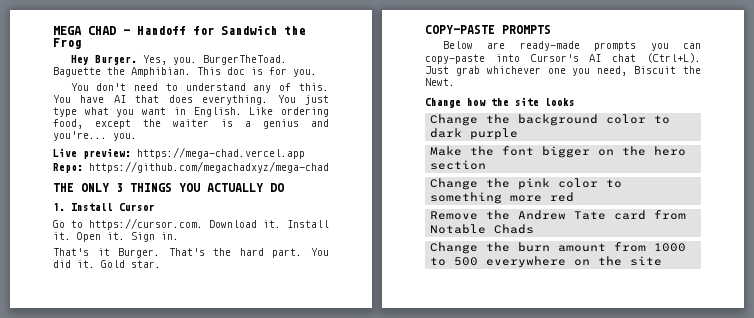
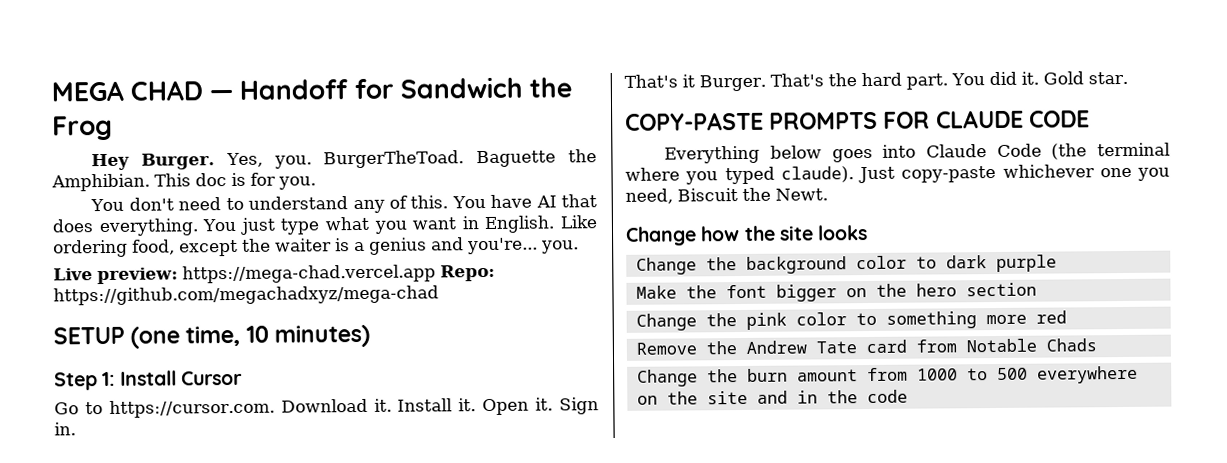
[53,183,284,192] [53,203,65,211] THE ONLY 3 THINGS YOU ACTUALLY DO // 1. -> [53,324,370,349] [54,371,116,391] SETUP (one time, 10 minutes) // Step 1:
[442,41,701,51] [425,53,701,64] [425,66,480,76] // Below are ready-made prompts you can copy-paste into Cursor's AI chat (Ctrl+L). Just grab -> [883,109,1090,129] [664,142,1170,164] [625,165,997,185] FOR CLAUDE CODE // Everything below goes into Claude Code (the terminal where you typed claude). Just copy-paste
(663, 261) none -> [756,389,908,404] and in the code

